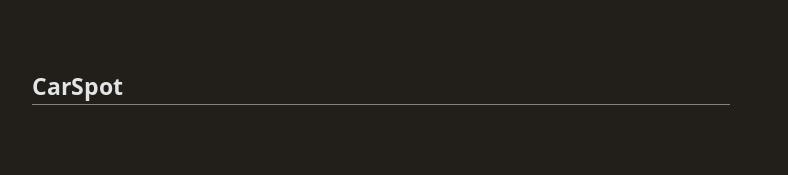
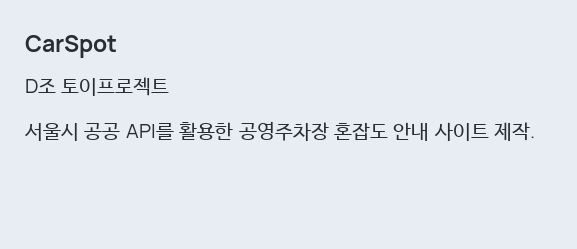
(123, 89) none -> [25,77,170,96] [24,121,536,141] // D조 토이프로젝트 // 서울시 공공 API를 활용한 공영주차장 혼잡도 안내 사이트 제작.

